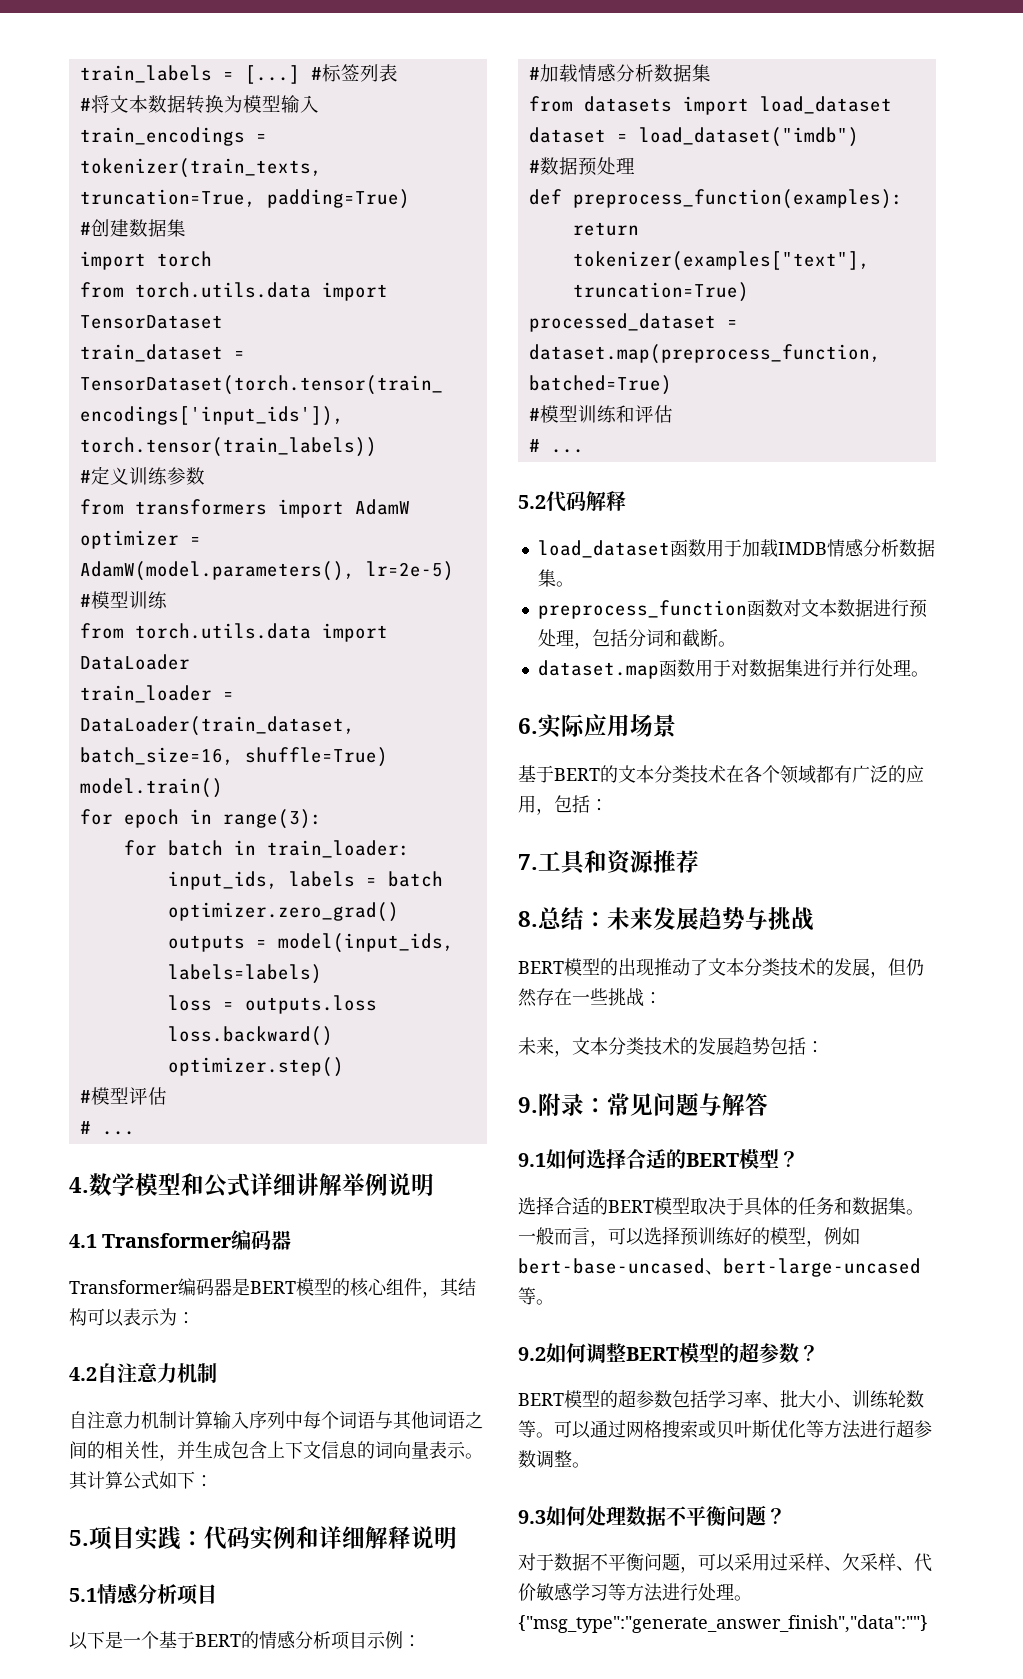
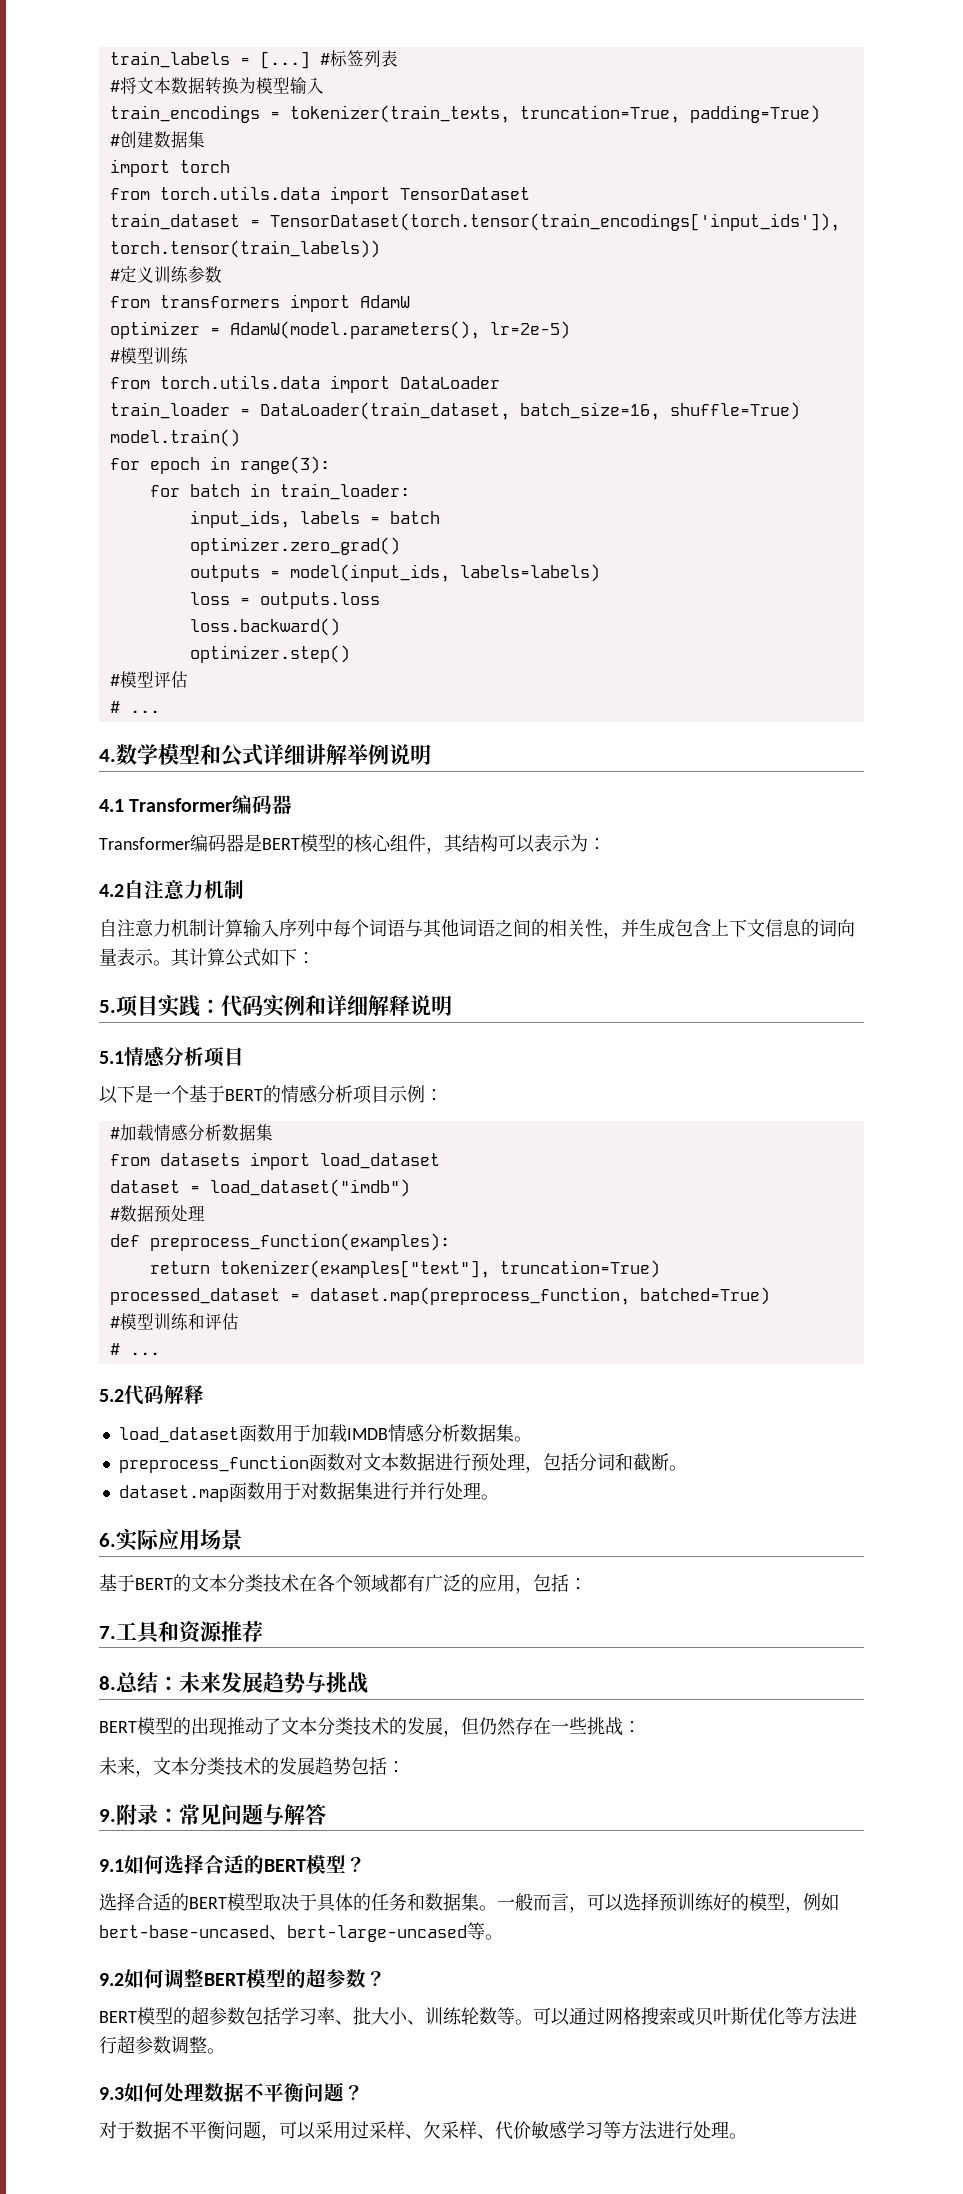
[518,1615,928,1633] {"msg_type":"generate_answer_finish","data":""} -> (747, 2136) none

